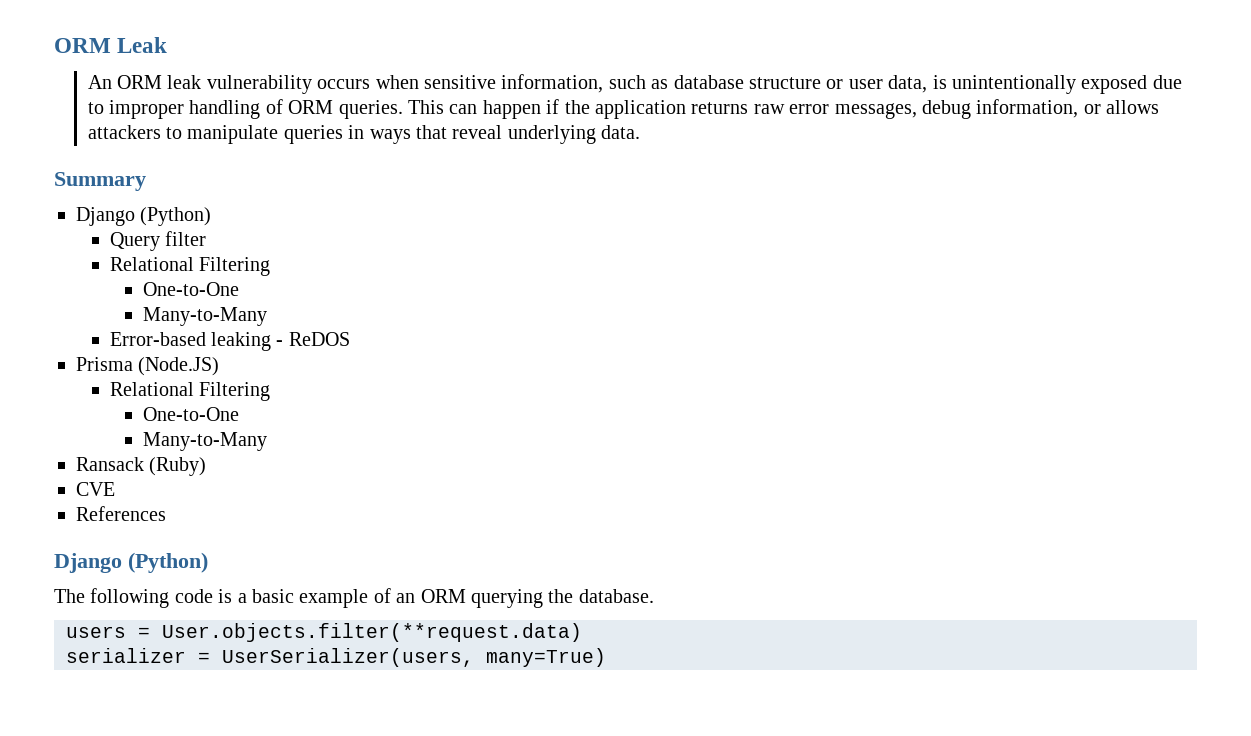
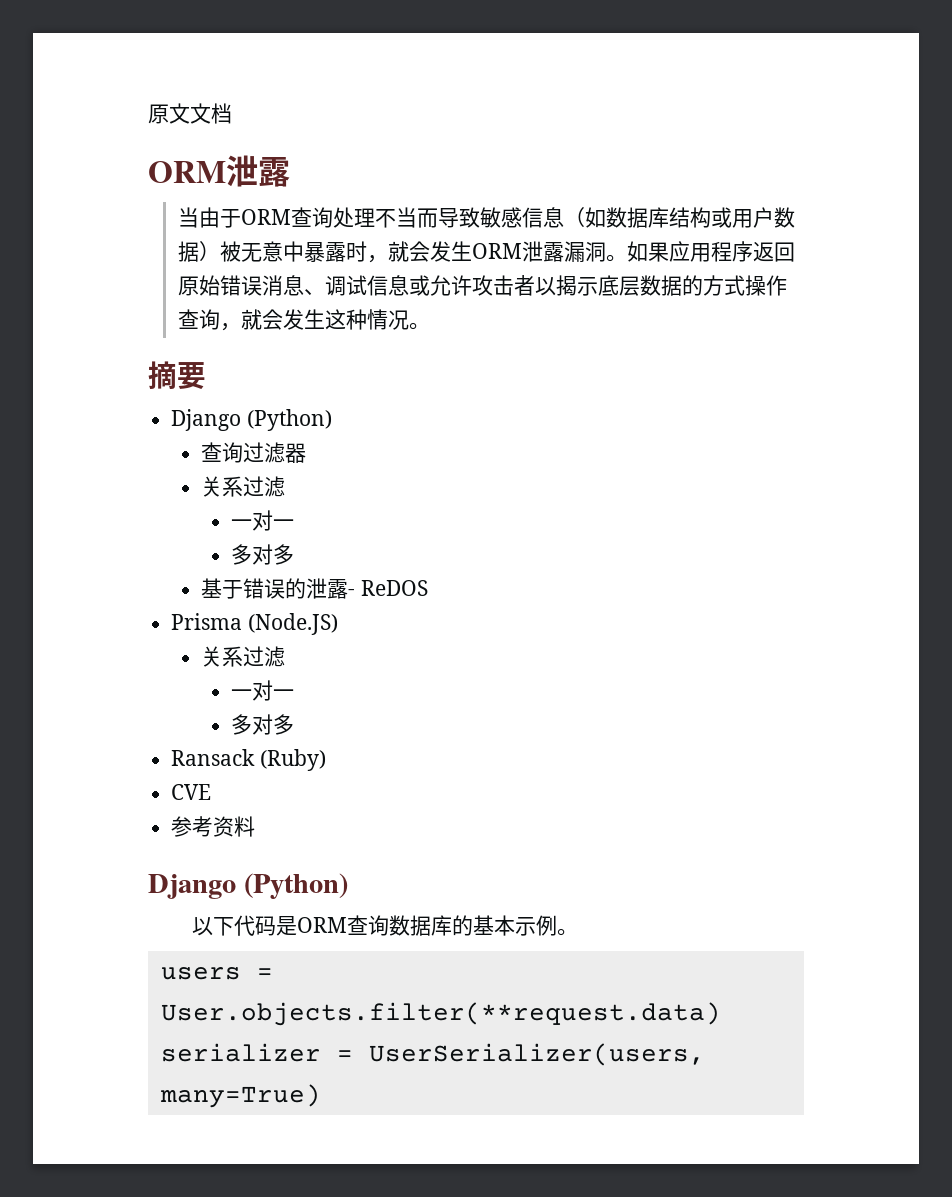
[54,37,168,53] [87,74,1182,94] [87,99,1160,119] [87,125,641,144] [54,172,146,191] [76,207,212,226] [109,231,207,251] [109,257,271,276] [143,282,240,296] [143,307,268,326] [109,332,272,351] ORM Leak // An ORM leak vulnerability occurs when sensitive information, such as database structure or user data, is unintentionally exposed due to improper handling of ORM queries. This can happen if the application returns raw error messages, debug information, or allows attackers to manipulate queries in ways that reveal underlying data. // Summary // Django (Python) // Query filter // Relational Filtering // One-to-One // Many-to-Many // Error-based leaking -> [148,103,232,124] [148,155,290,187] [177,207,795,228] [177,241,795,263] [177,275,787,296] [177,309,430,331] [148,361,206,389] [171,409,332,431] [200,442,306,463] [200,476,285,497] [230,510,294,531] [230,544,294,565] [200,578,348,599] 原文文档 // ORM泄露 // 当由于ORM查询处理不当而导致敏感信息（如数据库结构或用户数据）被无意中暴露时，就会发生ORM泄露漏洞。如果应用程序返回原始错误消息、调试信息或允许攻击者以揭示底层数据的方式操作查询，就会发生这种情况。 // 摘要 // Django (Python) // 查询过滤器 // 关系过滤 // 一对一 // 多对多 // 基于错误的泄露
[109,382,271,401] [143,407,240,421] [143,432,268,451] Relational Filtering // One-to-One // Many-to-Many -> [200,646,285,667] [230,680,294,701] [230,714,294,735] 关系过滤 // 一对一 // 多对多
[76,506,166,521] [54,552,208,573] [54,588,654,608] References // Django (Python) // The following code is a basic example of an ORM querying the database. -> [171,816,256,837] [148,873,348,899] [192,915,579,936] 参考资料 // Django (Python) // 以下代码是ORM查询数据库的基本示例。

